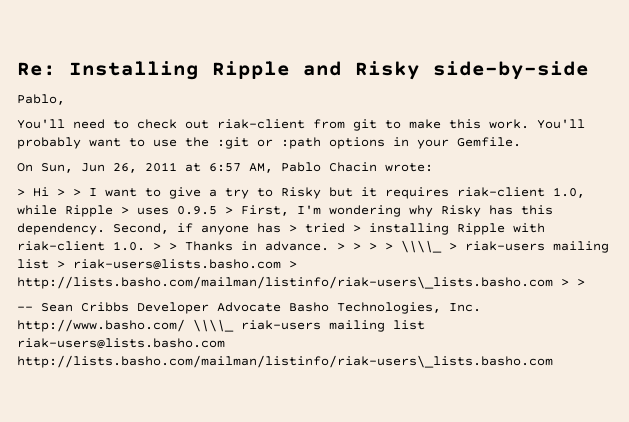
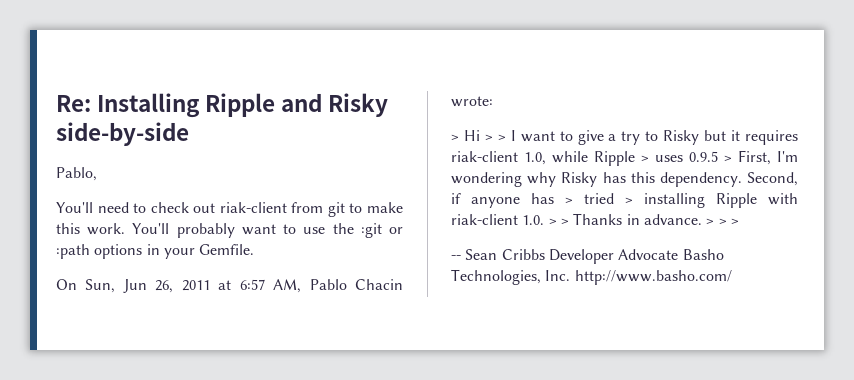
[385,240,609,253] [17,259,297,270] [17,276,585,289] > \\\\_ > riak-users mailing list > riak-users@lists.basho.com > http://lists.basho.com/mailman/listinfo/riak-users\_lists.basho.com > > -> (739, 221) none
[193,319,425,332] [17,338,225,349] [17,355,553,368] \\\\_ riak-users mailing list riak-users@lists.basho.com http://lists.basho.com/mailman/listinfo/riak-users\_lists.basho.com -> (732, 277) none

